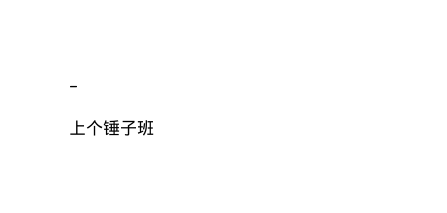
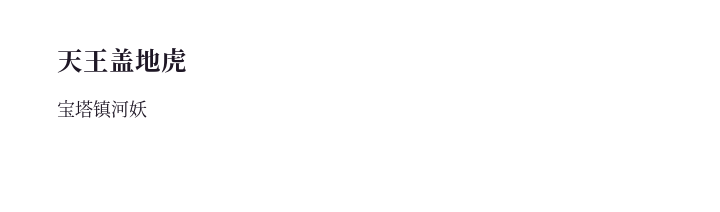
[69,85,78,92] [69,120,154,136] - // 上个锤子班 -> [57,48,187,73] [57,99,147,119] 天王盖地虎 // 宝塔镇河妖

